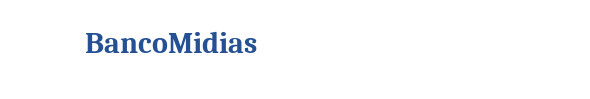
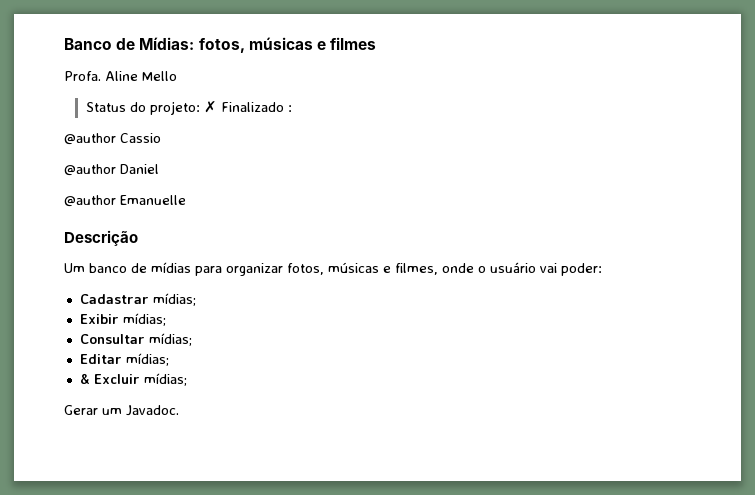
[85,31,257,53] BancoMidias -> [64,37,377,53] [64,71,177,81] [85,101,292,115] [64,133,161,145] [64,164,159,176] [64,195,186,207] [64,230,138,246] [64,262,602,276] [79,293,196,306] [79,313,166,326] [79,333,192,346] [79,353,169,366] [79,373,187,386] [64,405,179,416] Banco de Mídias: fotos, músicas e filmes // Profa. Aline Mello // Status do projeto: ✗ Finalizado : // @author Cassio // @author Daniel // @author Emanuelle // Descrição // Um banco de mídias para organizar fotos, músicas e filmes, onde o usuário vai poder: // Cadastrar mídias; // Exibir mídias; // Consultar mídias; // Editar mídias; // & Excluir mídias; // Gerar um Javadoc.

